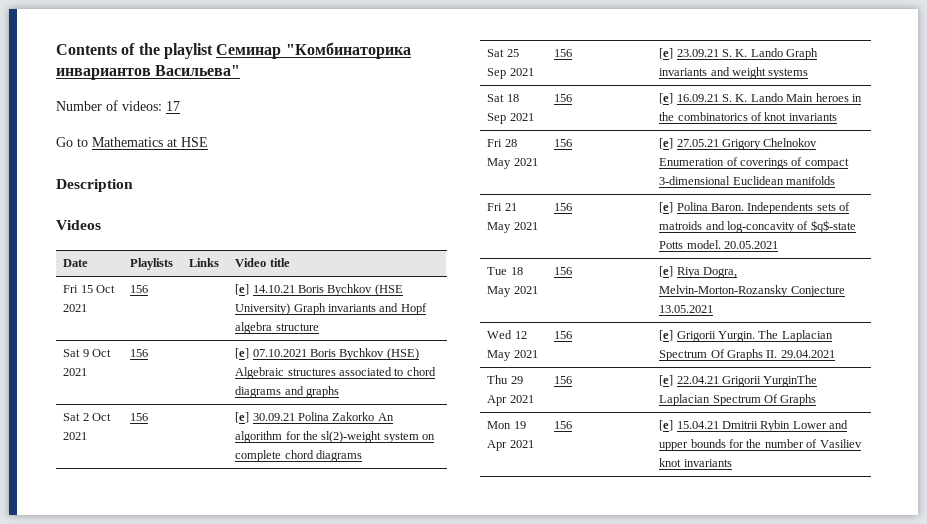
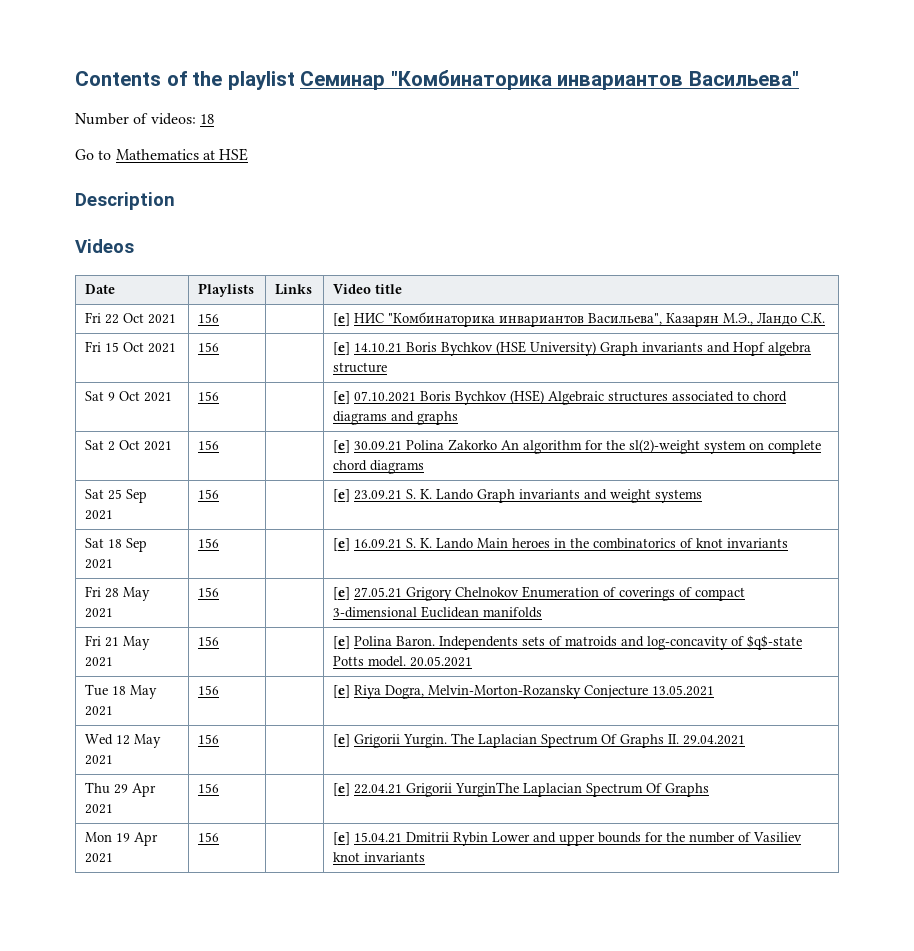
[166,101,180,111] 17 -> [199,114,214,124] 18
(290, 262) none -> [85,312,177,324] [198,313,220,323] [333,312,826,327] // Fri 22 Oct 2021 | 156 | | [e] НИС "Комбинаторика инвариантов Васильева", Казарян М.Э., Ландо С.К.

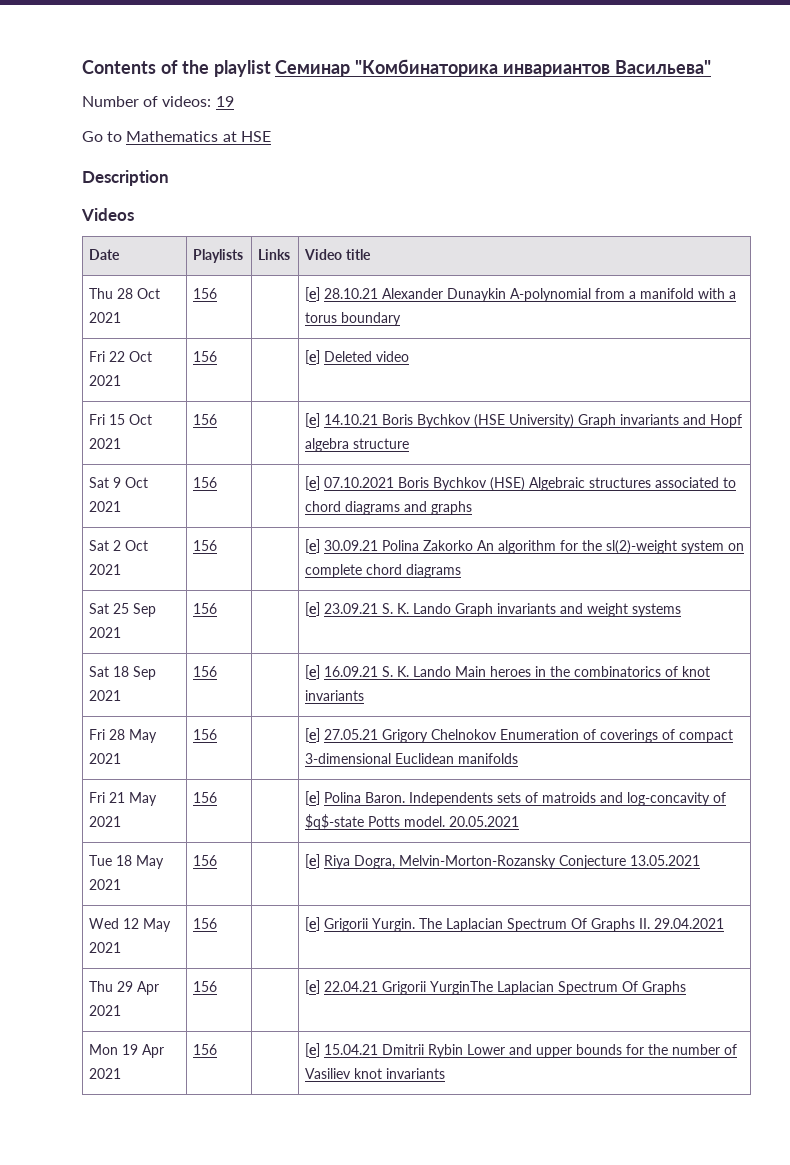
[199,114,214,124] 18 -> [215,96,234,107] 19
(403, 289) none -> [88,288,160,299] [88,312,121,323] [192,288,217,299] [304,287,736,302] [304,312,401,326] // Thu 28 Oct 2021 | 156 | | [e] 28.10.21 Alexander Dunaykin A-polynomial from a manifold with a torus boundary
[354,312,826,327] НИС "Комбинаторика инвариантов Васильева", Казарян М.Э., Ландо С.К. -> [323,351,409,362] Deleted video

